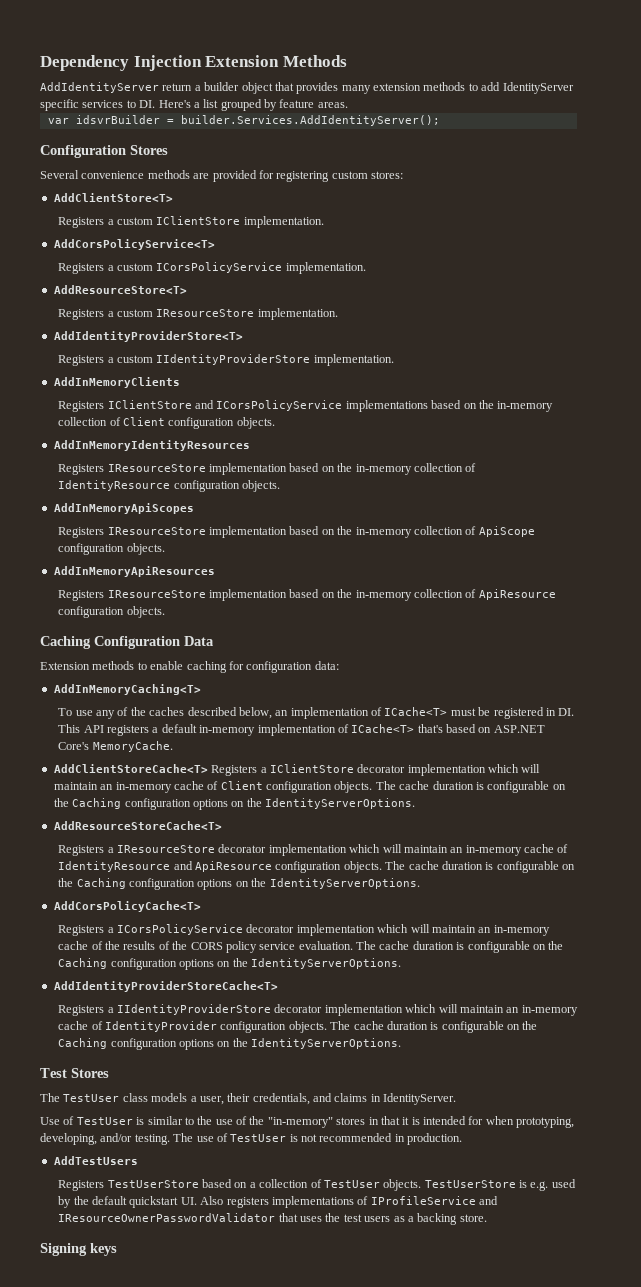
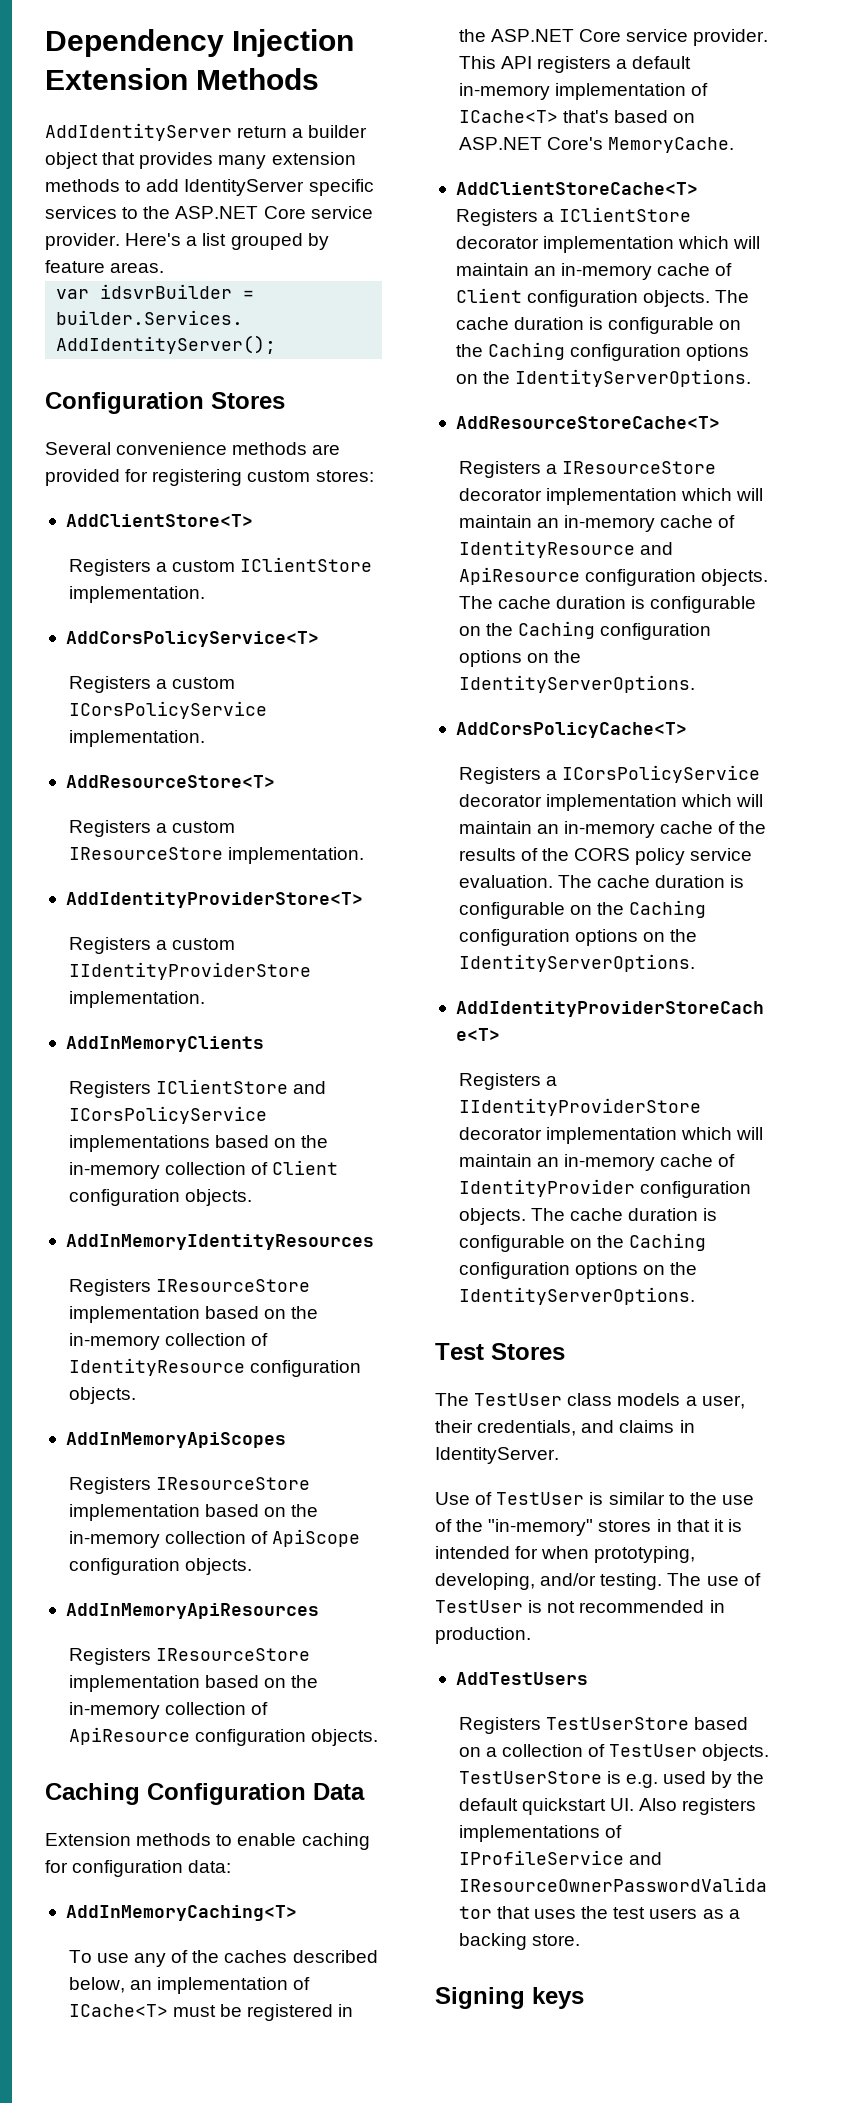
[139,100,156,108] DI. -> [143,206,373,219] [45,233,120,250] the ASP.NET Core service provider.
[558,708,575,716] DI. -> [458,29,769,46] the ASP.NET Core service provider.

